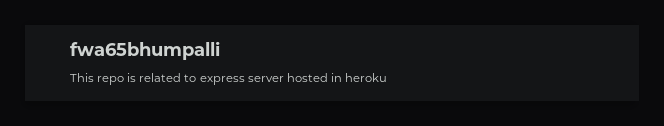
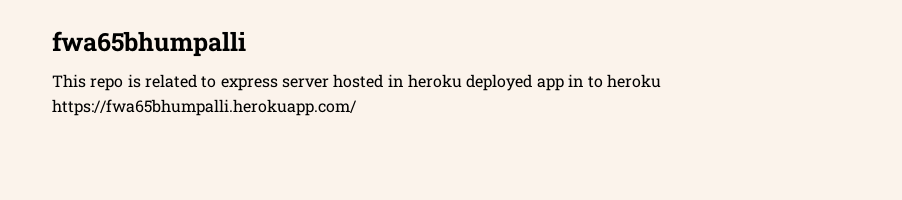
(387, 77) none -> [466,74,662,91] [52,99,357,116] deployed app in to heroku https://fwa65bhumpalli.herokuapp.com/

